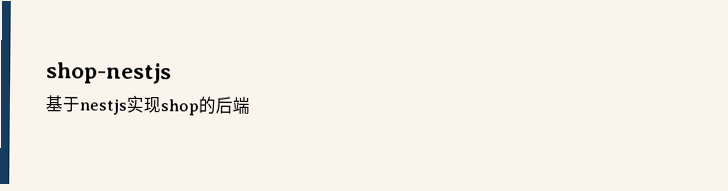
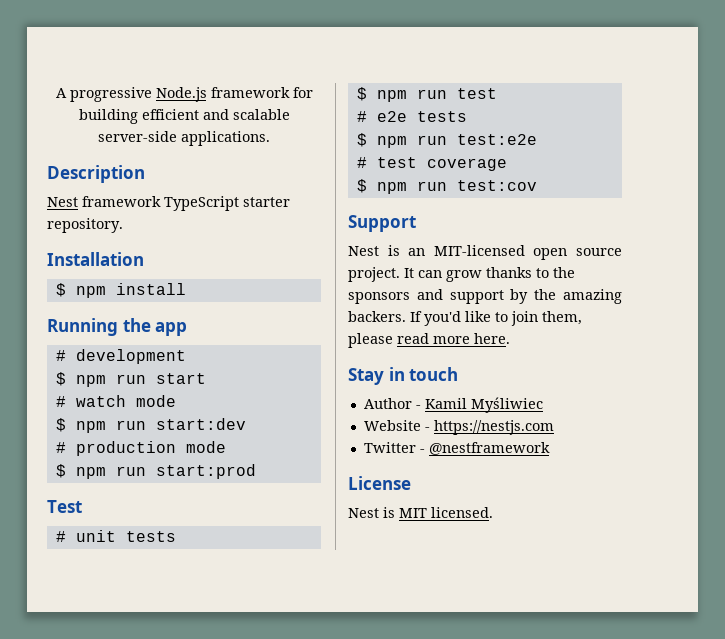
[46,62,172,85] [45,95,250,116] shop-nestjs // 基于nestjs实现shop的后端 -> [55,87,313,102] [78,109,290,124] [98,131,270,146] [47,165,145,183] [47,196,290,211] [47,218,123,233] [47,252,144,266] [55,283,186,298] [47,318,188,336] [55,349,186,364] [55,372,206,387] [55,395,176,407] [55,418,246,433] [55,441,226,456] [55,464,256,479] [47,500,82,513] [55,530,176,542] [356,87,497,102] [356,111,467,122] [356,133,537,148] [356,157,507,171] [356,179,537,194] [348,215,416,232] [348,245,622,260] [348,267,575,282] [348,289,622,304] [348,311,582,326] [348,333,510,348] [348,367,459,385] [363,397,543,413] [363,420,554,435] [363,442,550,455] [348,476,411,490] [348,507,493,518] A progressive Node.js framework for building efficient and scalable server-side applications. // Description // Nest framework TypeScript starter repository. // Installation // $ npm install // Running the app // # development // $ npm run start // # watch mode // $ npm run start:dev // # production mode // $ npm run start:prod // Test // # unit tests // $ npm run test // # e2e tests // $ npm run test:e2e // # test coverage // $ npm run test:cov // Support // Nest is an MIT-licensed open source project. It can grow thanks to the sponsors and support by the amazing backers. If you'd like to join them, please read more here. // Stay in touch // Author - Kamil Myśliwiec // Website - https://nestjs.com // Twitter - @nestframework // License // Nest is MIT licensed.

